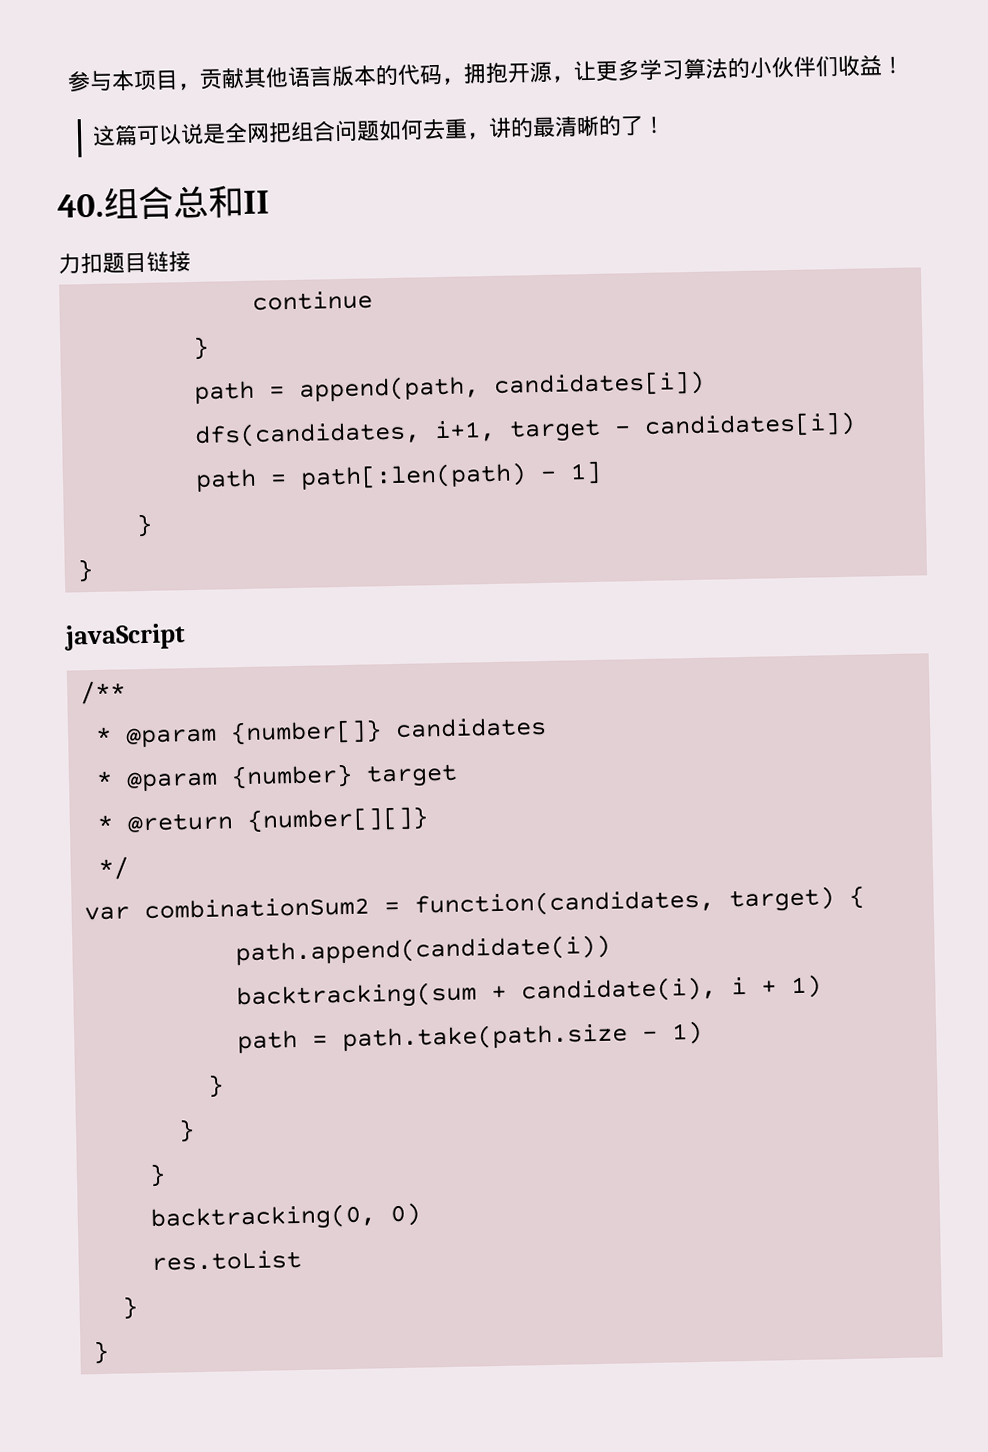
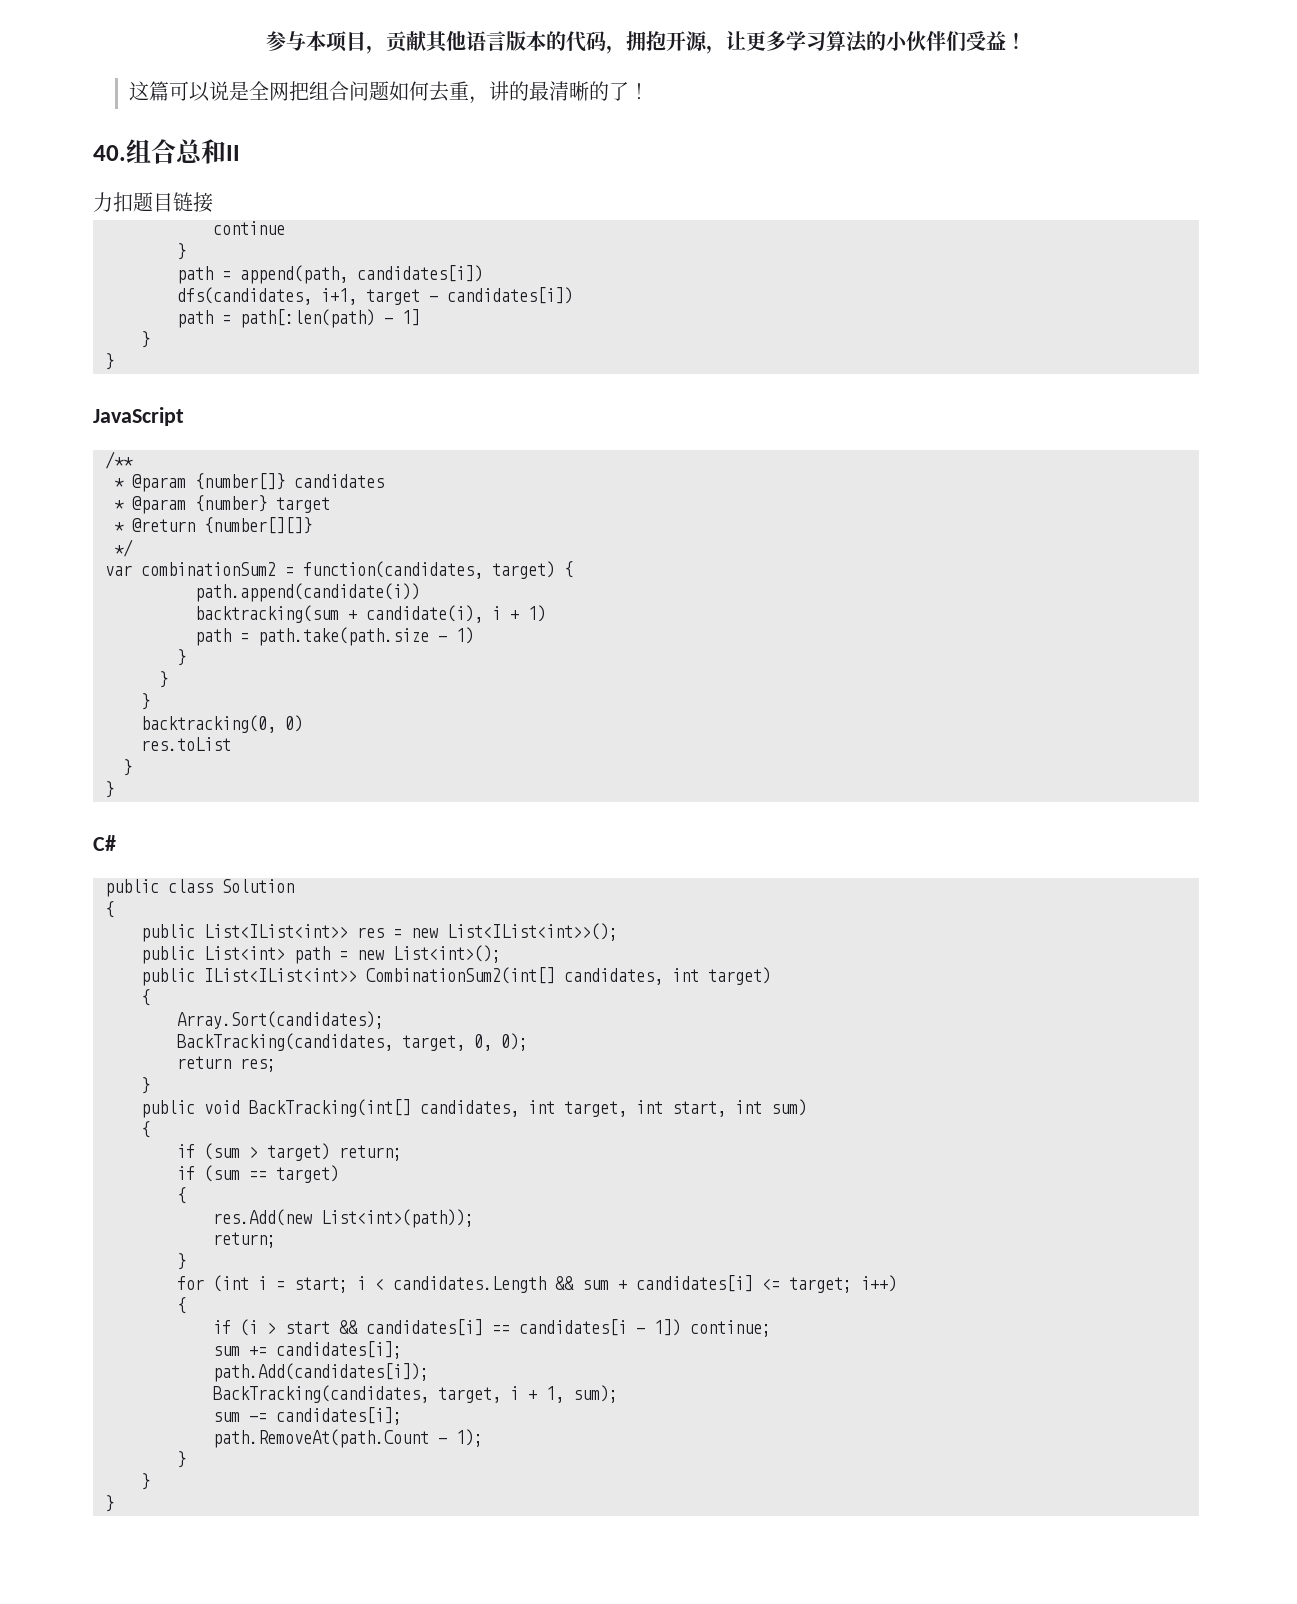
[837,55,861,77] 收 -> [966,31,986,51] 受
[63,623,186,651] javaScript -> [93,407,184,426] JavaScript
(110, 1352) none -> [93,835,116,851] [105,879,294,897] [105,901,114,918] [141,923,618,942] [141,945,501,964] [141,967,771,986] [141,989,150,1006] [177,1011,384,1029] [177,1033,528,1051] [177,1056,276,1072] [141,1077,150,1094] [141,1099,807,1118] [141,1121,150,1138] [177,1143,402,1161] [177,1165,339,1183] [177,1187,186,1204] [213,1209,474,1228] [213,1232,276,1248] [177,1253,186,1270] [177,1275,897,1293] [177,1297,186,1314] [213,1319,771,1337] [213,1341,402,1359] [213,1363,429,1382] [213,1385,618,1403] [213,1407,402,1425] [213,1429,483,1448] [177,1451,186,1468] [141,1473,150,1490] [105,1495,114,1512] // C# // public class Solution // { // public List<IList<int>> res = new List<IList<int>>(); // public List<int> path = new List<int>(); // public IList<IList<int>> CombinationSum2(int[] candidates, int target) // { // Array.Sort(candidates); // BackTracking(candidates, target, 0, 0); // return res; // } // public void BackTracking(int[] candidates, int target, int start, int sum) // { // if (sum > target) return; // if (sum == target) // { // res.Add(new List<int>(path)); // return; // } // for (int i = start; i < candidates.Length && sum + candidates[i] <= target; i++) // { // if (i > start && candidates[i] == candidates[i - 1]) continue; // sum += candidates[i]; // path.Add(candidates[i]); // BackTracking(candidates, target, i + 1, sum); // sum -= candidates[i]; // path.RemoveAt(path.Count - 1); // } // } // }

